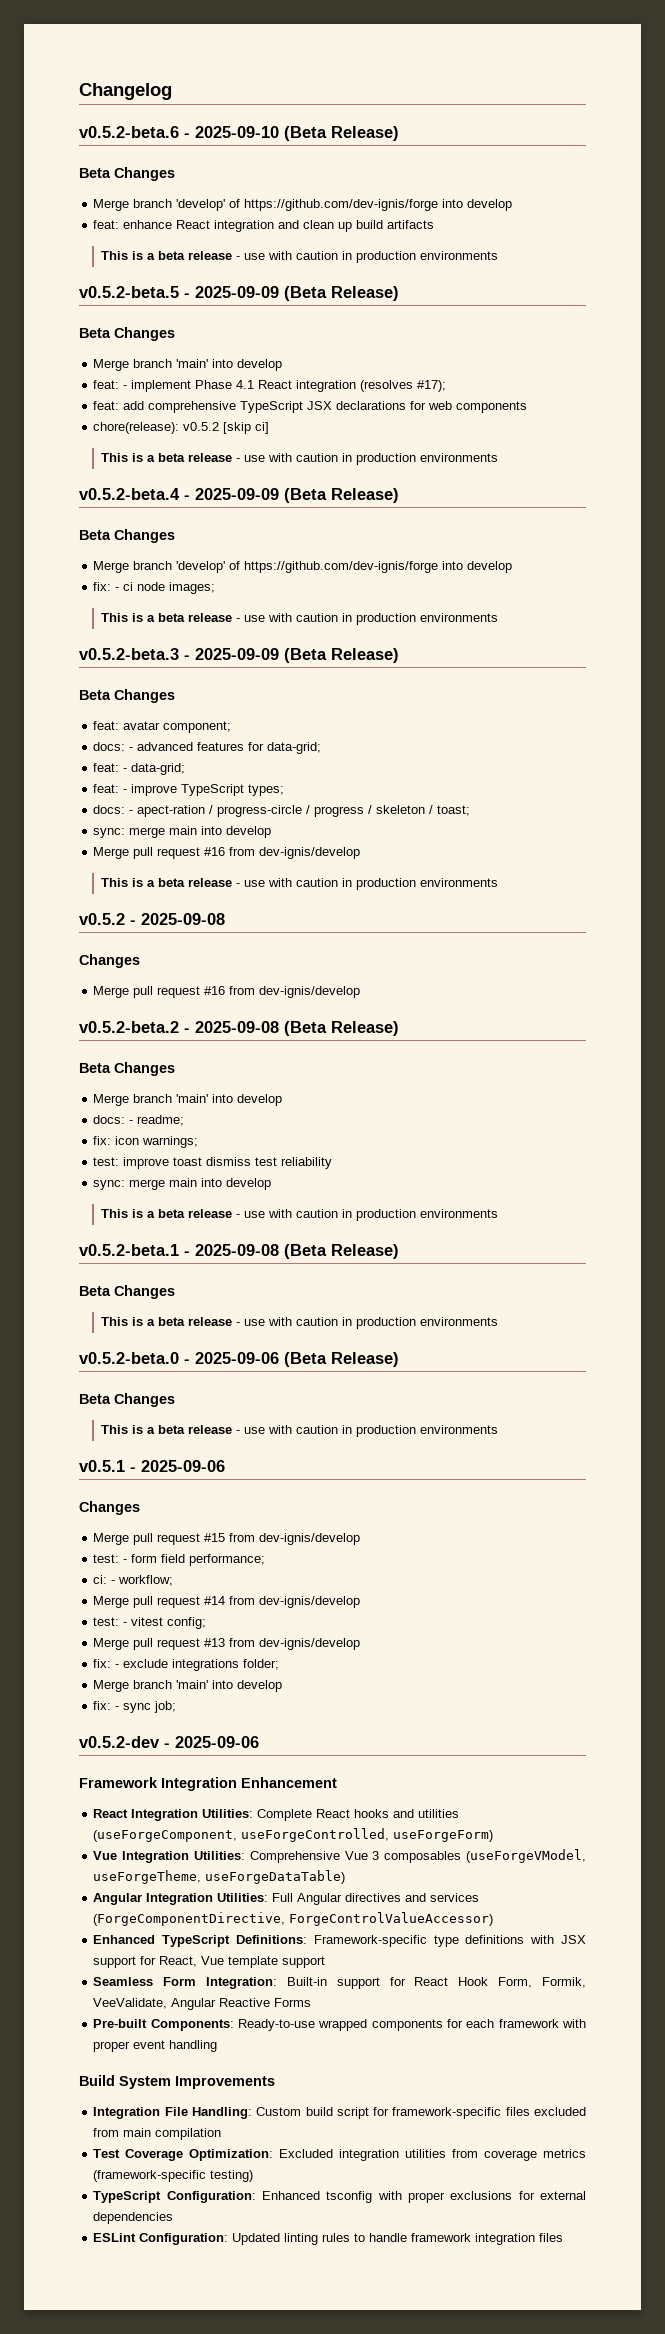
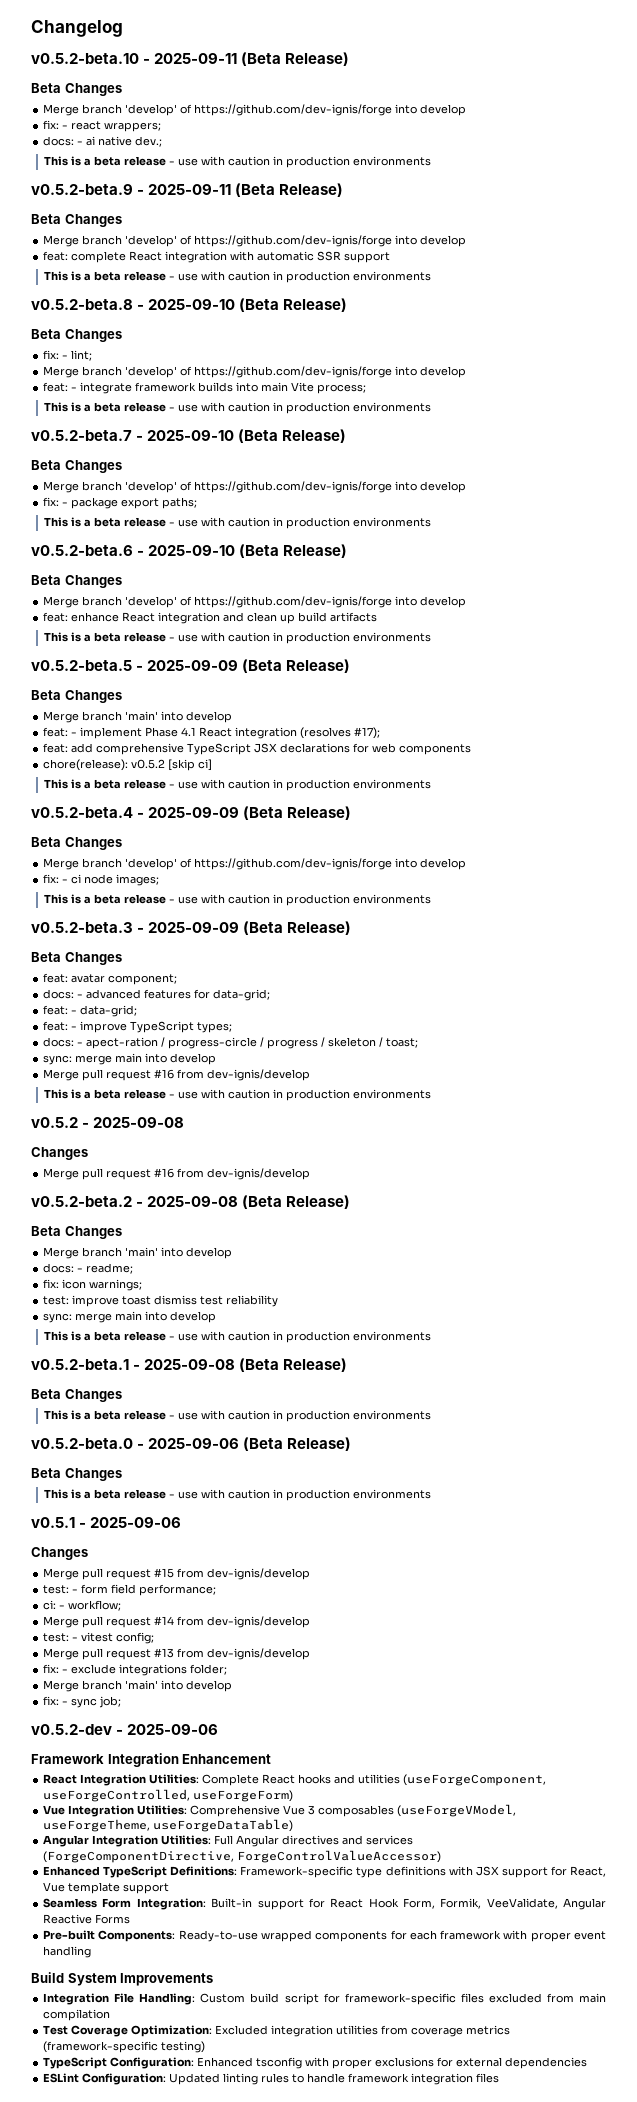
(172, 91) none -> [31,52,350,66] [31,83,122,96] [43,104,467,116] [43,120,162,132] [43,136,163,147] [43,156,431,168] [31,183,344,197] [31,214,122,227] [43,235,467,247] [43,251,391,263] [43,271,431,283] [31,298,348,312] [31,329,122,342] [43,350,93,361] [43,366,467,378] [43,382,367,394] [43,402,431,414] [31,429,347,443] [31,460,122,473] [43,481,467,493] [43,497,198,509] [43,517,431,529] // v0.5.2-beta.10 - 2025-09-11 (Beta Release) // Beta Changes // Merge branch 'develop' of https://github.com/dev-ignis/forge into develop // fix: - react wrappers; // docs: - ai native dev.; // This is a beta release - use with caution in production environments // v0.5.2-beta.9 - 2025-09-11 (Beta Release) // Beta Changes // Merge branch 'develop' of https://github.com/dev-ignis/forge into develop // feat: complete React integration with automatic SSR support // This is a beta release - use with caution in production environments // v0.5.2-beta.8 - 2025-09-10 (Beta Release) // Beta Changes // fix: - lint; // Merge branch 'develop' of https://github.com/dev-ignis/forge into develop // feat: - integrate framework builds into main Vite process; // This is a beta release - use with caution in production environments // v0.5.2-beta.7 - 2025-09-10 (Beta Release) // Beta Changes // Merge branch 'develop' of https://github.com/dev-ignis/forge into develop // fix: - package export paths; // This is a beta release - use with caution in production environments

